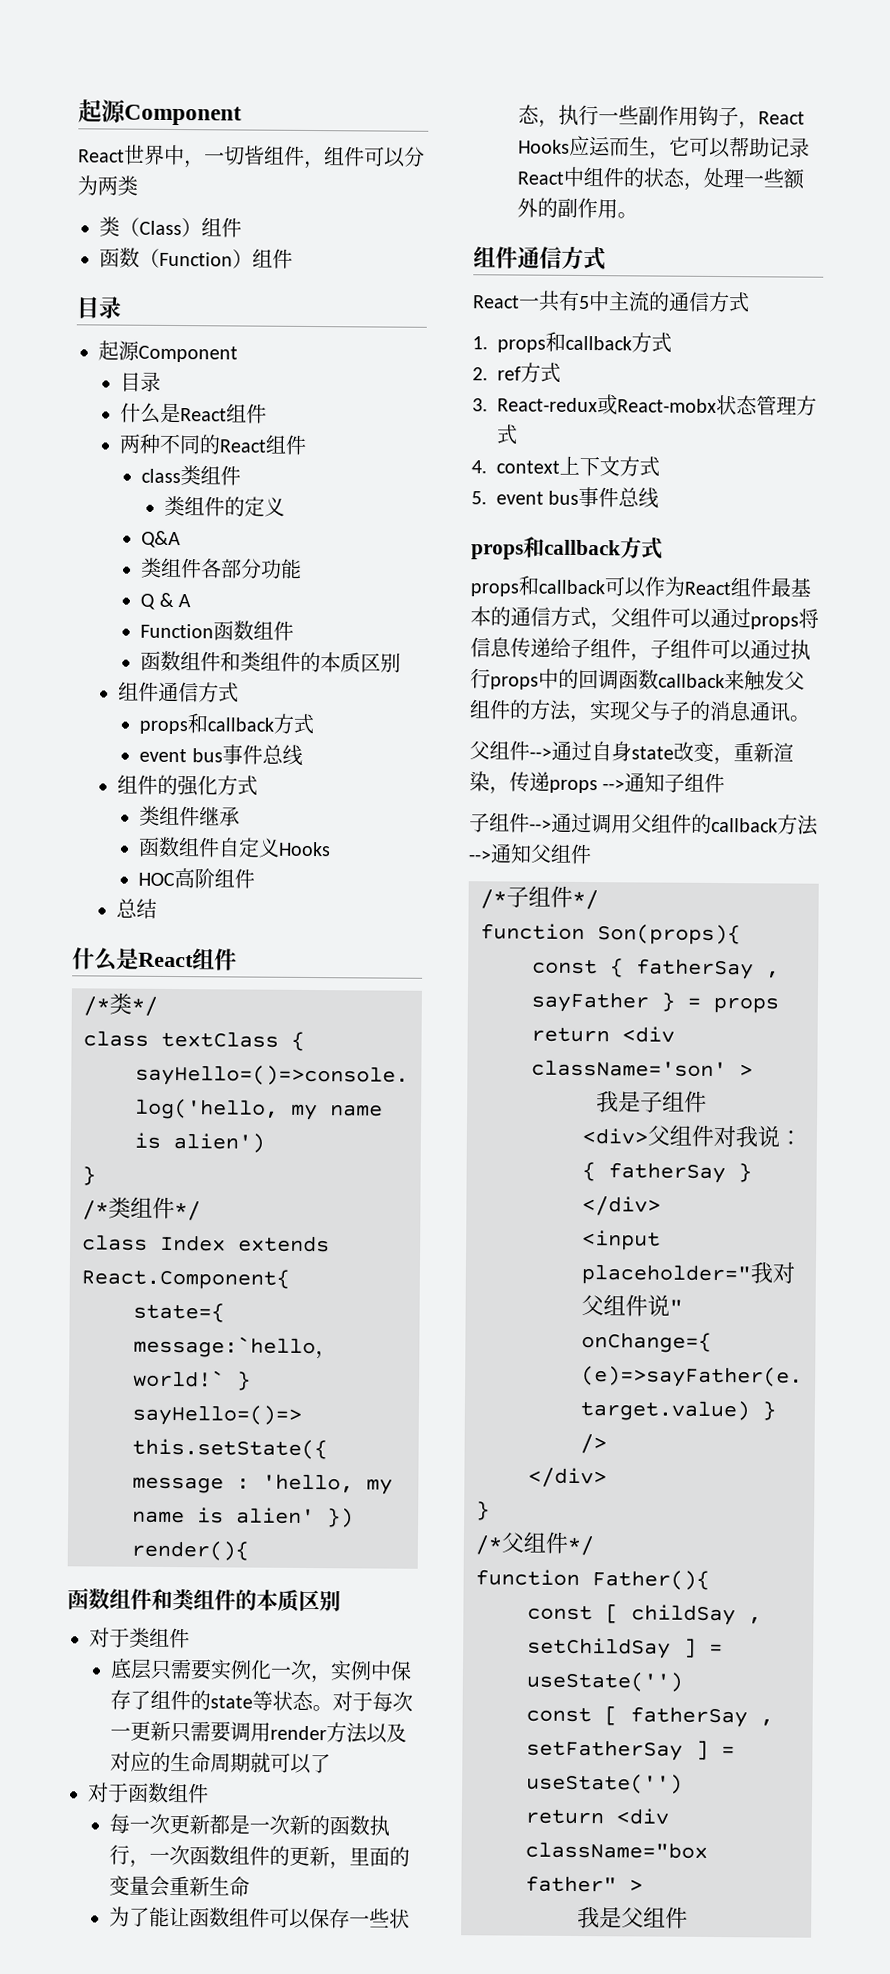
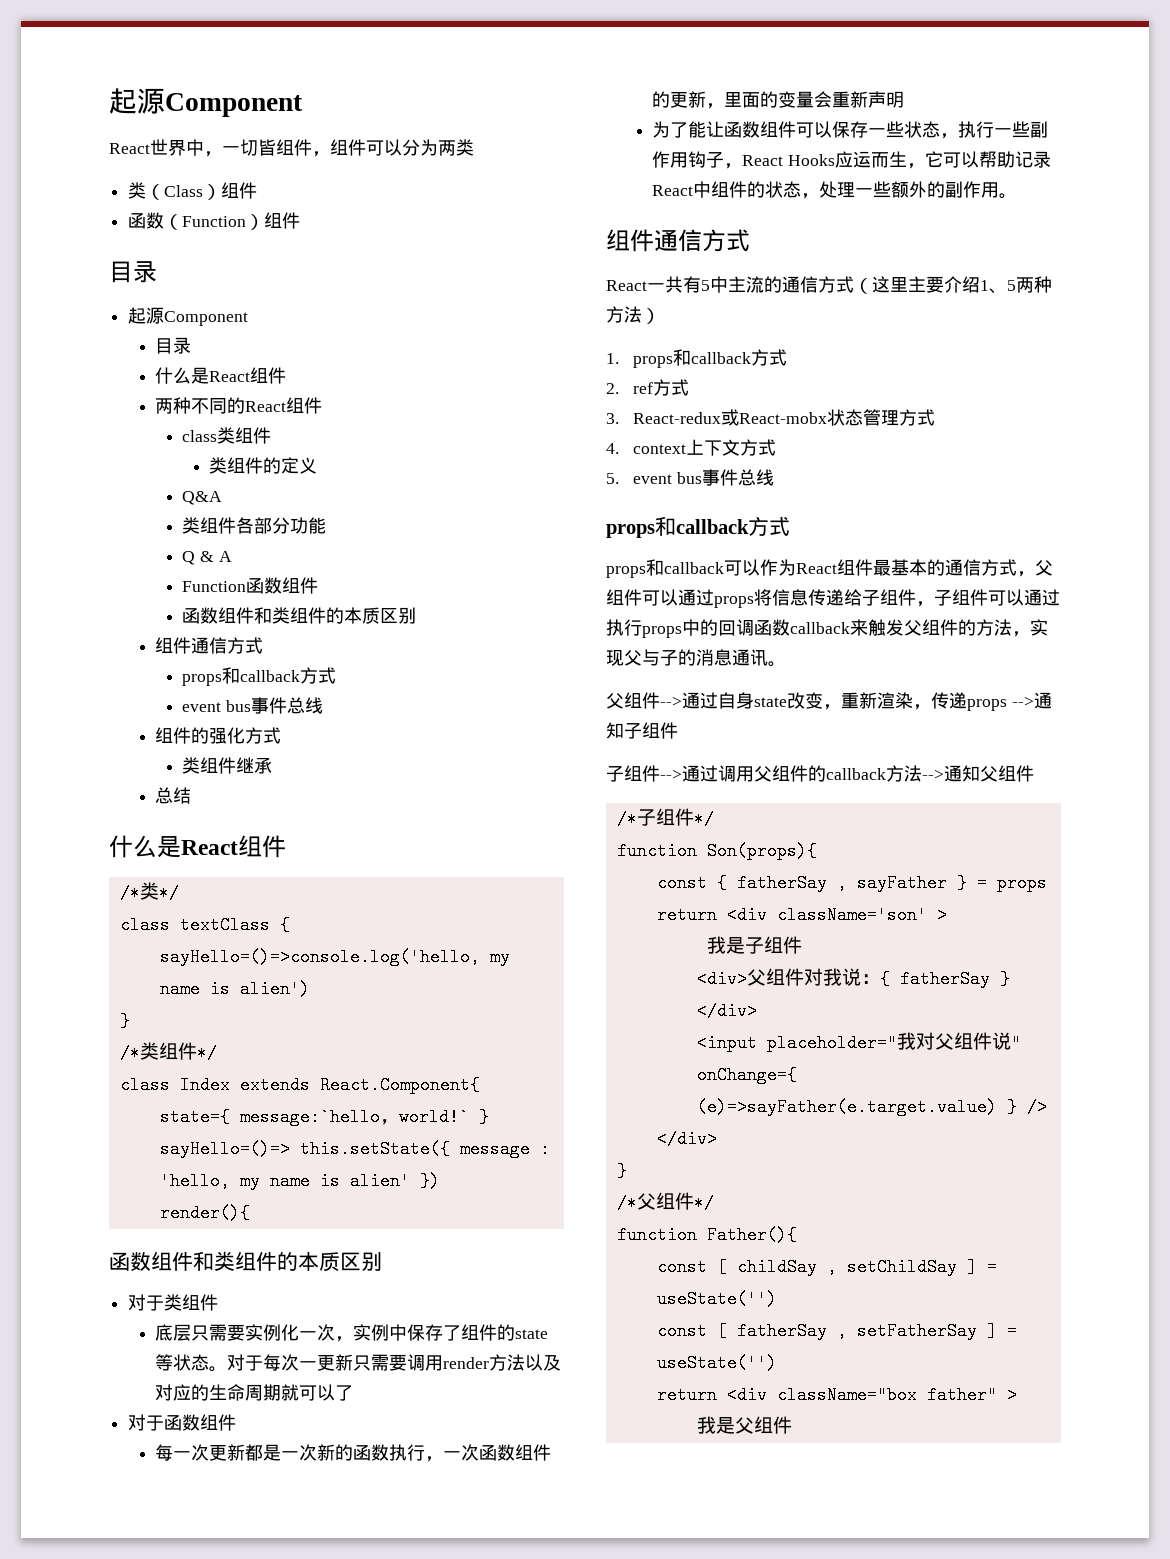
[138,836,332,858] [138,868,256,889] // 函数组件自定义Hooks // HOC高阶组件 -> (273, 766) none
[209,1876,251,1897] 生命 -> [868,91,905,108] 声明
(750, 302) none -> [854,276,1052,294] [606,306,660,324] （这里主要介绍1、5两种方法）

